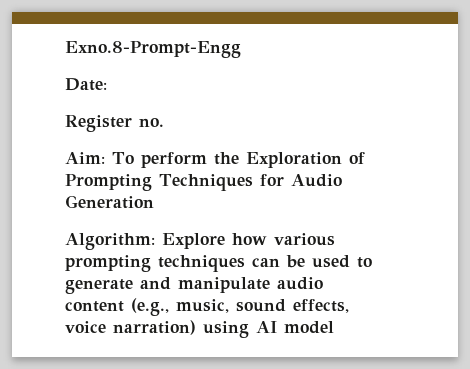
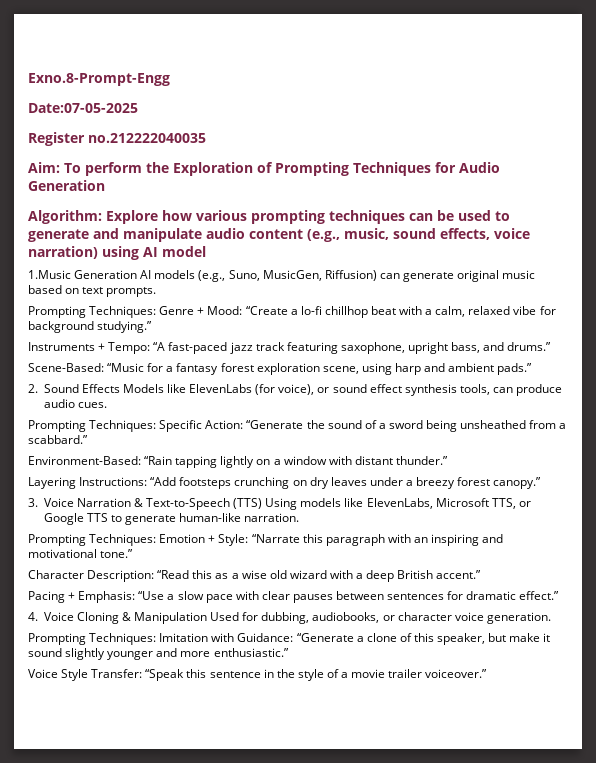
[65,78,107,91] Date: -> [28,103,138,113] Date:07-05-2025
[139,118,164,127] no. -> [88,133,206,143] no.212222040035
(334, 327) none -> [28,270,536,282] [28,285,157,297] [28,306,556,318] [28,321,153,333] [28,342,552,354] [28,363,533,375] [28,384,563,396] [43,399,107,408] [28,420,567,432] [28,435,88,444] [28,456,448,468] [28,477,542,489] [28,498,531,510] [43,513,300,525] [28,534,504,546] [28,549,134,558] [28,570,482,582] [28,591,560,603] [28,612,551,624] [28,633,551,645] [28,648,289,660] [28,669,488,681] // 1.Music Generation AI models (e.g., Suno, MusicGen, Riffusion) can generate original music based on text prompts. // Prompting Techniques: Genre + Mood: “Create a lo-fi chillhop beat with a calm, relaxed vibe for background studying.” // Instruments + Tempo: “A fast-paced jazz track featuring saxophone, upright bass, and drums.” // Scene-Based: “Music for a fantasy forest exploration scene, using harp and ambient pads.” // 2. Sound Effects Models like ElevenLabs (for voice), or sound effect synthesis tools, can produce audio cues. // Prompting Techniques: Specific Action: “Generate the sound of a sword being unsheathed from a scabbard.” // Environment-Based: “Rain tapping lightly on a window with distant thunder.” // Layering Instructions: “Add footsteps crunching on dry leaves under a breezy forest canopy.” // 3. Voice Narration & Text-to-Speech (TTS) Using models like ElevenLabs, Microsoft TTS, or Google TTS to generate human-like narration. // Prompting Techniques: Emotion + Style: “Narrate this paragraph with an inspiring and motivational tone.” // Character Description: “Read this as a wise old wizard with a deep British accent.” // Pacing + Emphasis: “Use a slow pace with clear pauses between sentences for dramatic effect.” // 4. Voice Cloning & Manipulation Used for dubbing, audiobooks, or character voice generation. // Prompting Techniques: Imitation with Guidance: “Generate a clone of this speaker, but make it sound slightly younger and more enthusiastic.” // Voice Style Transfer: “Speak this sentence in the style of a movie trailer voiceover.”

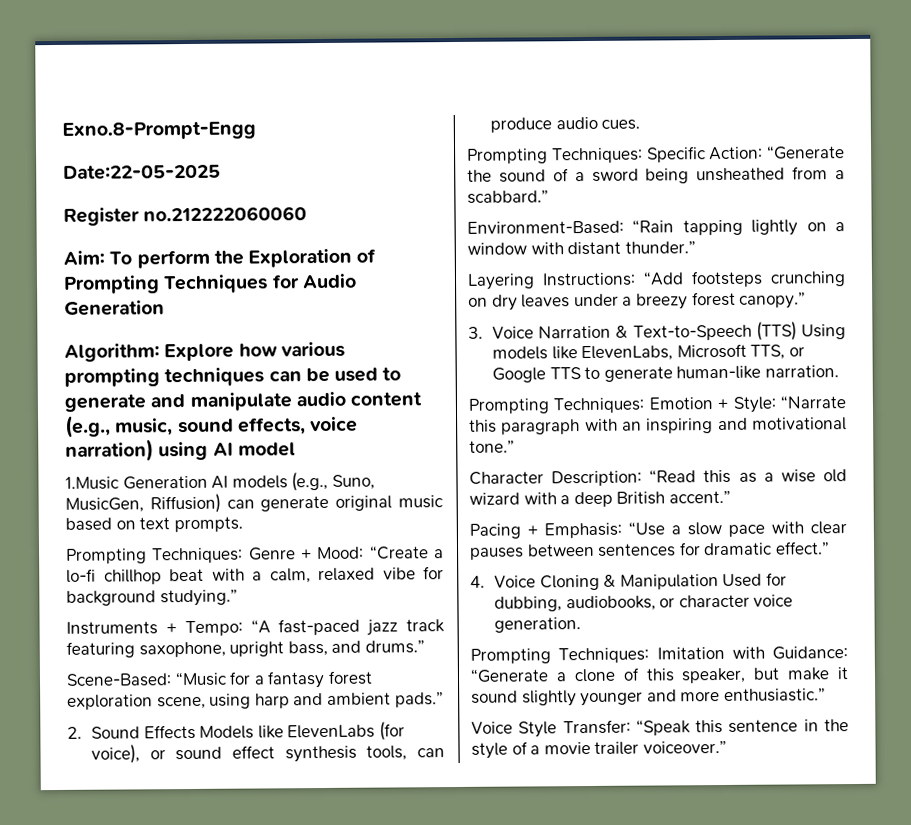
[28,103,138,113] Date:07-05-2025 -> [63,164,221,180] Date:22-05-2025
[88,133,206,143] no.212222040035 -> [143,206,308,222] no.212222060060

